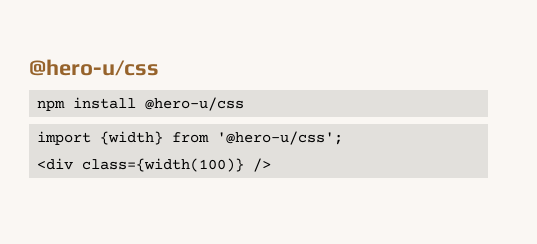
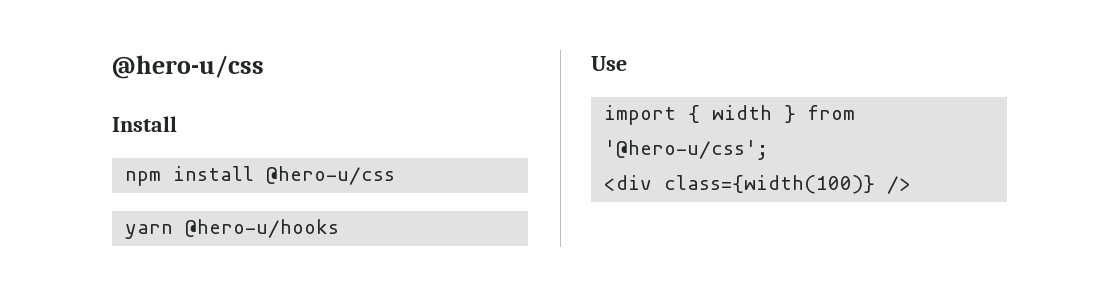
[29,59,159,76] @hero-u/css -> [112,55,264,79] [112,116,177,132] @hero-u/css // Install
[37,131,164,145] import {width} -> [124,219,339,239] [591,56,627,71] [603,105,796,125] yarn @hero-u/hooks // Use // import { width }

